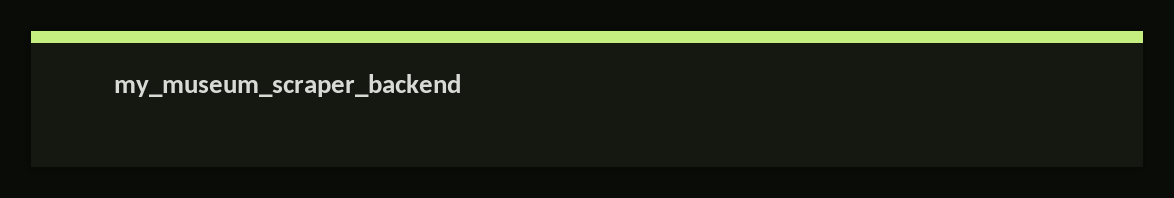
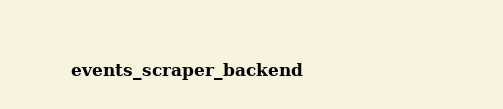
[114,74,461,97] my_museum_scraper_backend -> [71,63,303,80] events_scraper_backend

